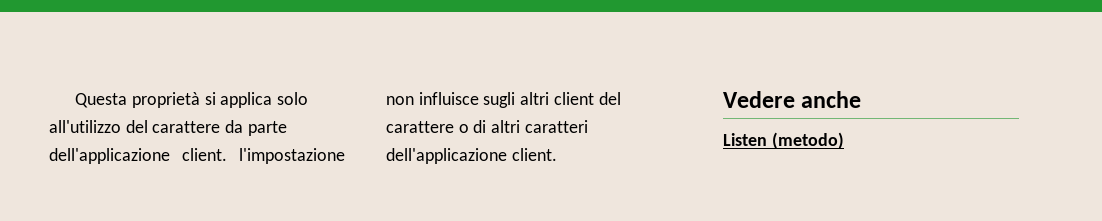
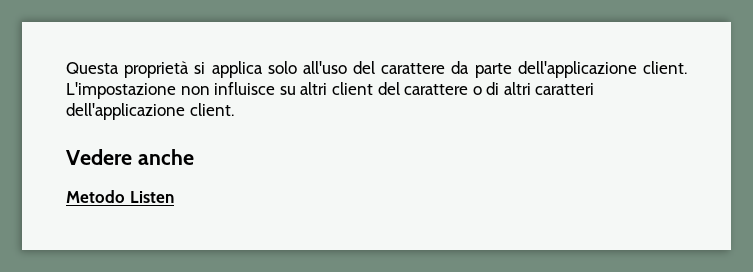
[49,120,121,133] all'utilizzo -> [302,61,347,74] all'uso
[239,148,345,164] l'impostazione -> [66,82,176,99] L'impostazione
[483,92,516,108] sugli -> [279,86,296,95] su
[723,132,844,149] Listen (metodo) -> [66,190,174,203] Metodo Listen

